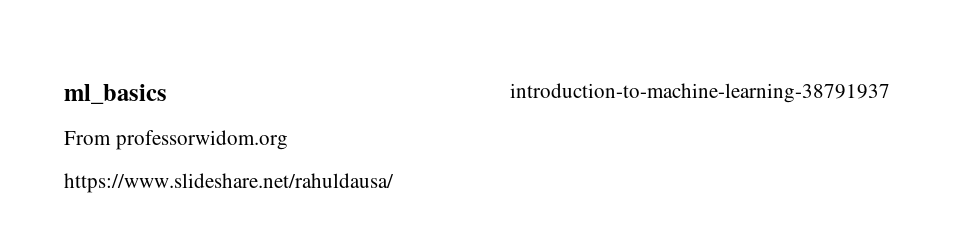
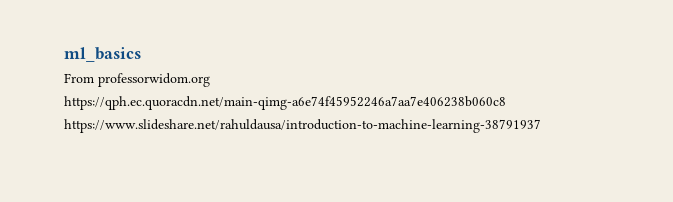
(288, 140) none -> [64,96,506,110] // https://qph.ec.quoracdn.net/main-qimg-a6e74f45952246a7aa7e406238b060c8

